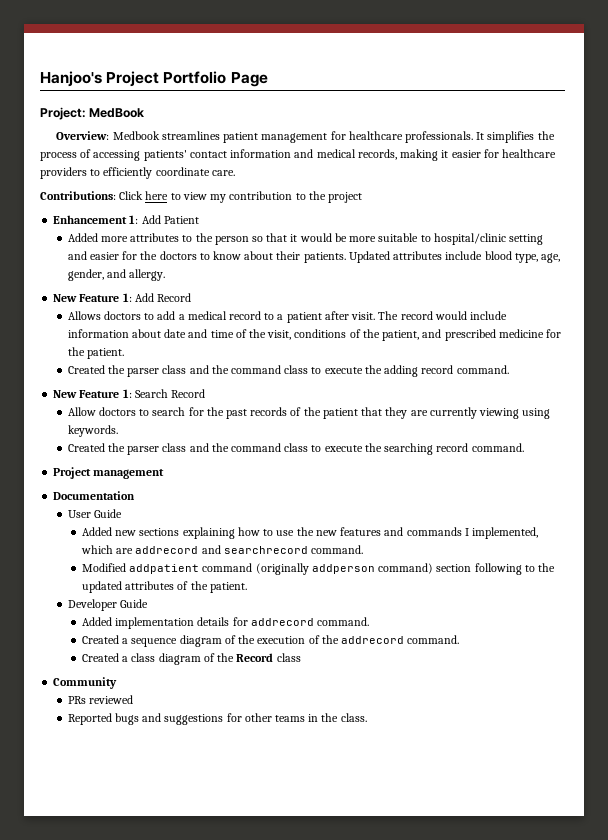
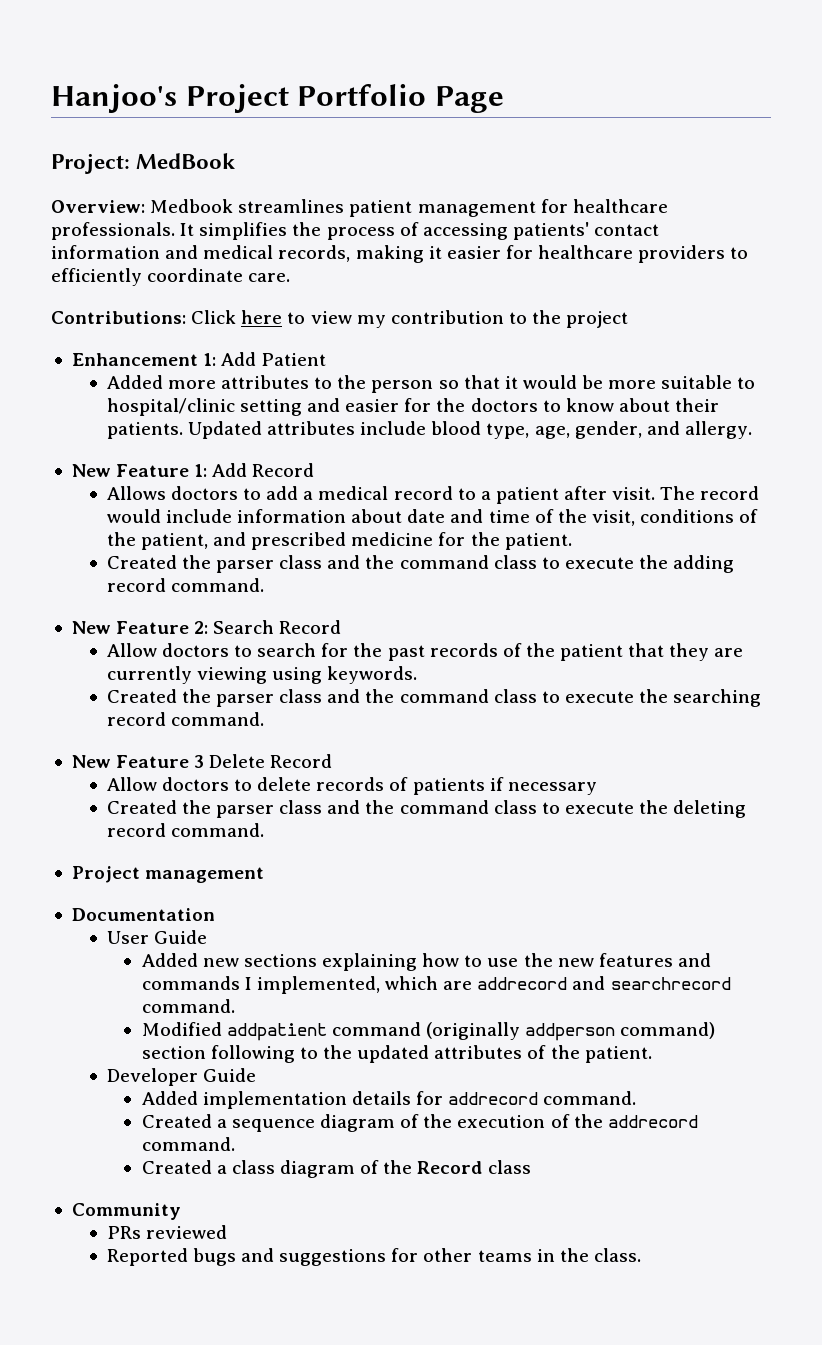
[122,389,132,398] 1: -> [194,621,209,634] 2:
(524, 447) none -> [71,754,333,768] [106,777,597,795] [106,800,747,818] [106,823,264,837] // New Feature 3 Delete Record // Allow doctors to delete records of patients if necessary // Created the parser class and the command class to execute the deleting record command.

